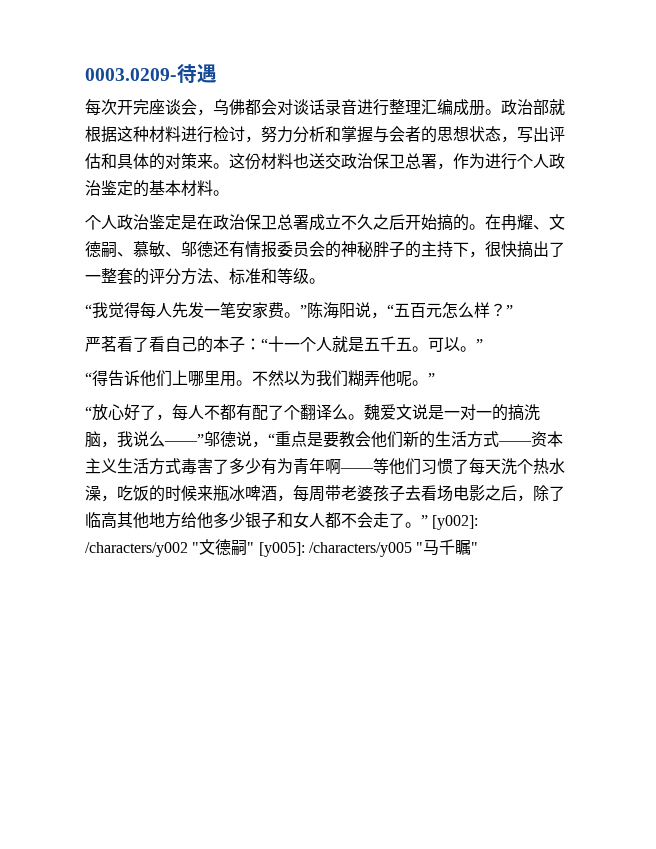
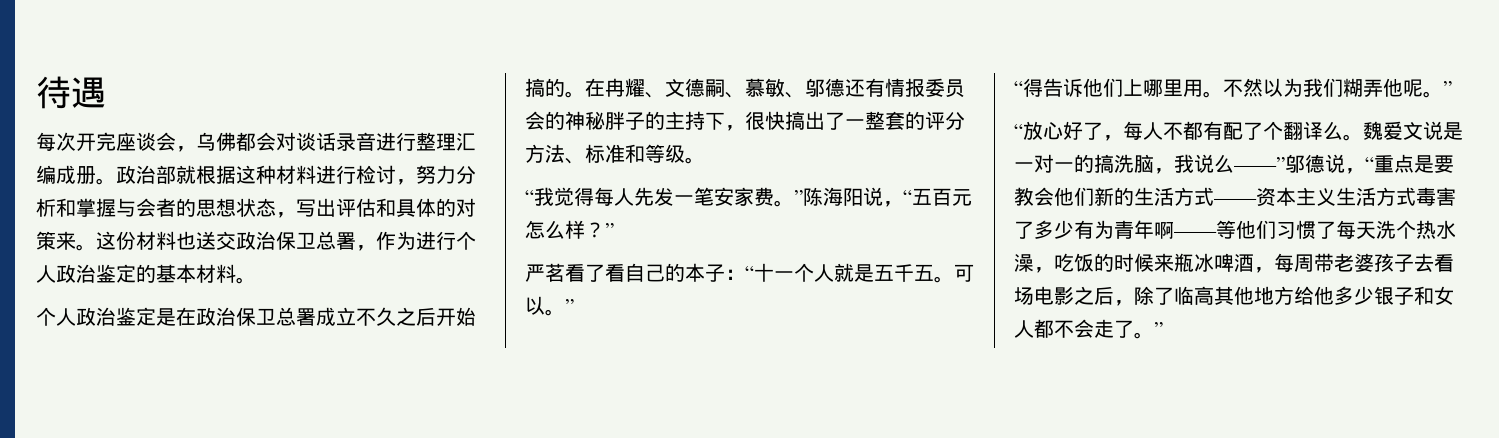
[85,68,177,81] 0003.0209- -> (36, 92) none
[432,515,479,530] [85,539,479,557] [y002]: /characters/y002 "文德嗣" [y005]: /characters/y005 "马千瞩" -> (1163, 329) none

